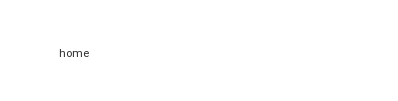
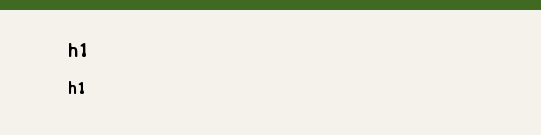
[59,49,89,57] home -> [68,43,88,57] [68,81,86,94] h1 // h1

